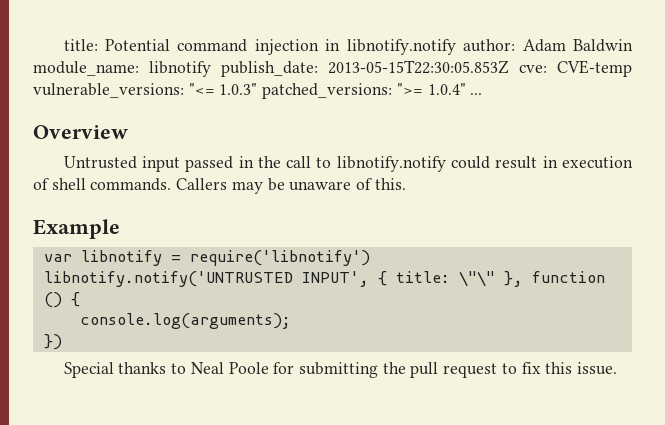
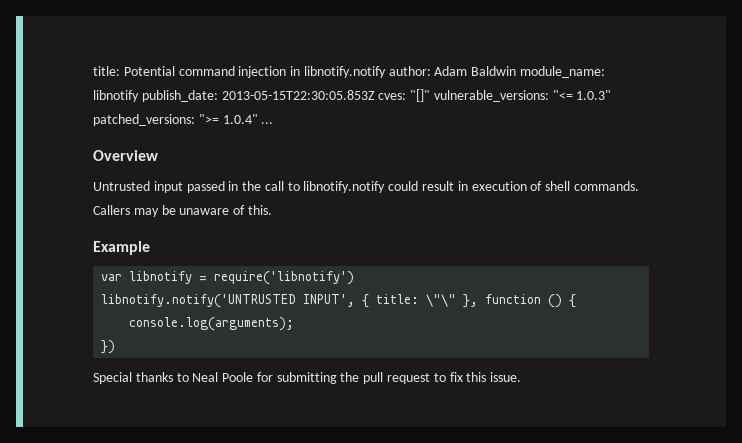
[519,60,632,77] cve: CVE-temp -> [378,89,431,102] cves: "[]"

